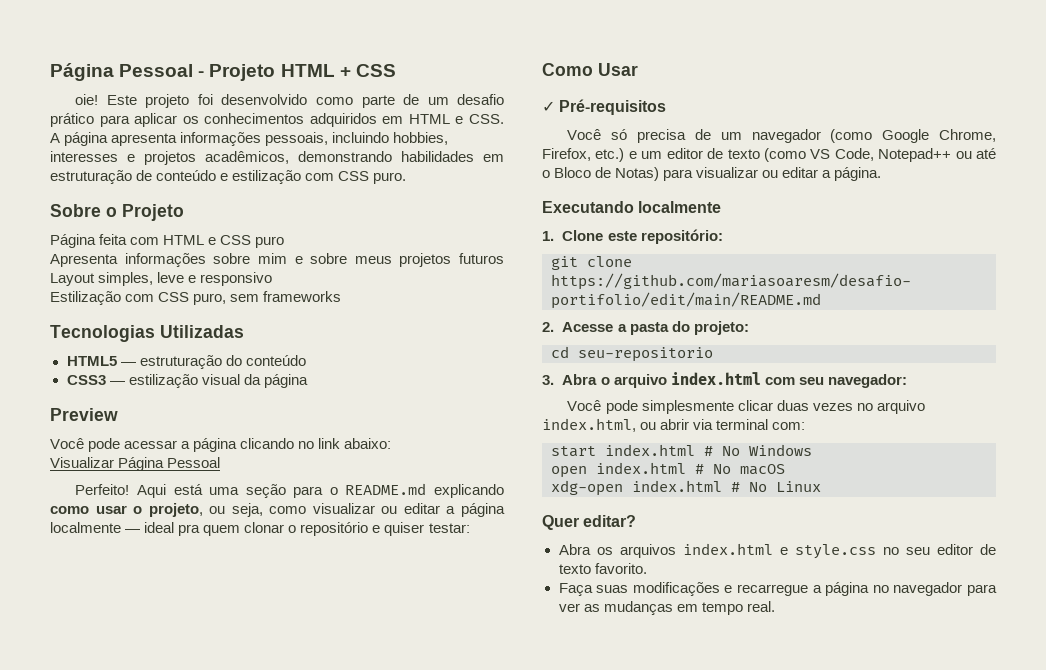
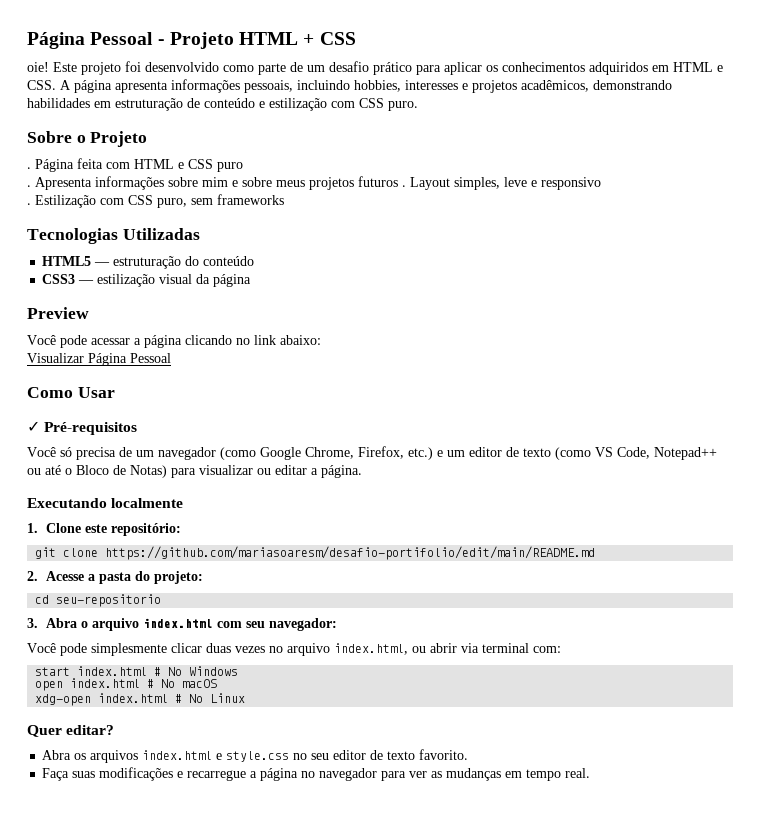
(184, 212) none -> [27,167,31,169] .
(285, 242) none -> [27,185,31,187] .
(504, 258) none -> [402,185,406,187] .
(273, 279) none -> [27,203,31,205] .
[75,483,505,498] [50,503,506,517] [50,522,470,536] // Perfeito! Aqui está uma seção para o README.md explicando como usar o projeto, ou seja, como visualizar ou editar a página localmente — ideal pra quem clonar o repositório e quiser testar: -> (171, 358) none

